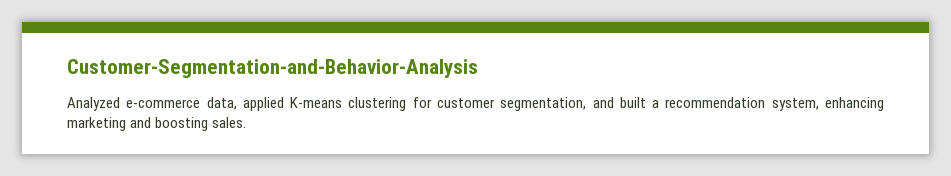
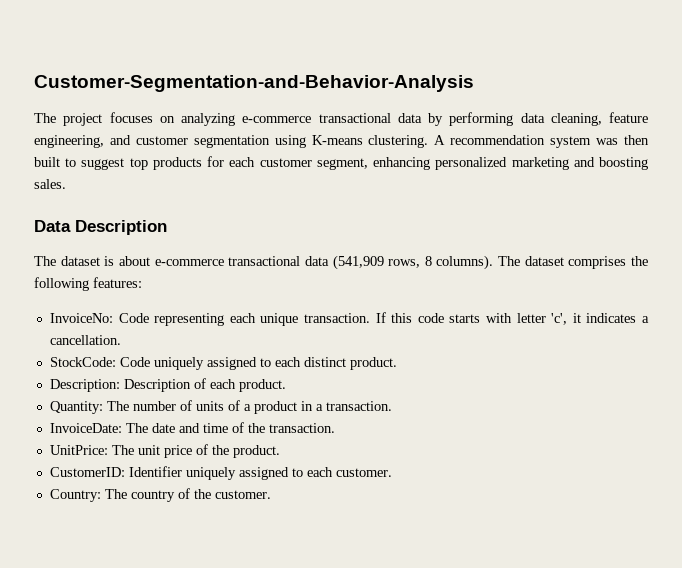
[67,97,885,111] [67,117,247,131] Analyzed e-commerce data, applied K-means clustering for customer segmentation, and built a recommendation system, enhancing marketing and boosting sales. -> [34,112,648,126] [34,135,649,148] [34,156,648,170] [34,179,66,189] [34,220,167,235] [34,255,648,270] [34,277,142,291] [49,312,650,326] [49,335,121,345] [49,357,397,370] [49,378,286,392] [49,400,392,414] [49,422,335,433] [49,444,280,458] [49,466,392,480] [49,488,271,502] The project focuses on analyzing e-commerce transactional data by performing data cleaning, feature engineering, and customer segmentation using K-means clustering. A recommendation system was then built to suggest top products for each customer segment, enhancing personalized marketing and boosting sales. // Data Description // The dataset is about e-commerce transactional data (541,909 rows, 8 columns). The dataset comprises the following features: // InvoiceNo: Code representing each unique transaction. If this code starts with letter 'c', it indicates a cancellation. // StockCode: Code uniquely assigned to each distinct product. // Description: Description of each product. // Quantity: The number of units of a product in a transaction. // InvoiceDate: The date and time of the transaction. // UnitPrice: The unit price of the product. // CustomerID: Identifier uniquely assigned to each customer. // Country: The country of the customer.

